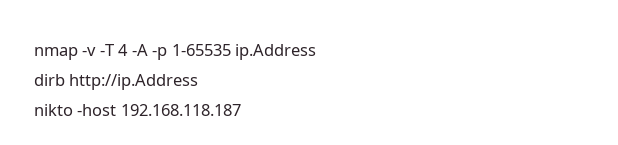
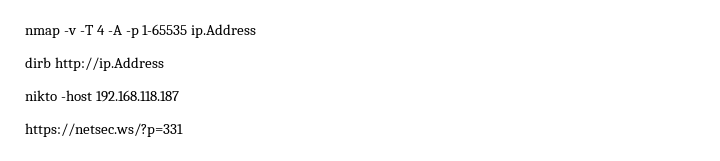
(241, 110) none -> [25,123,183,137] // https://netsec.ws/?p=331

